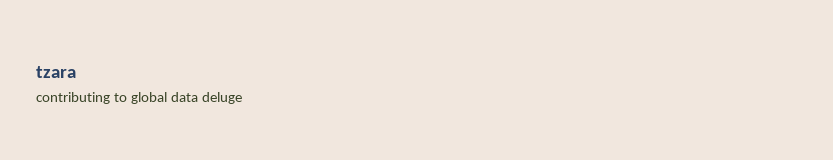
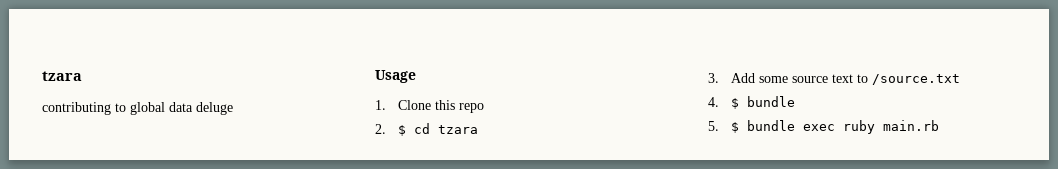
(242, 98) none -> [375,70,416,83] [375,100,484,113] [375,123,478,136] [708,73,960,85] [708,96,795,109] [708,120,939,134] // Usage // 1. Clone this repo // 2. $ cd tzara // 3. Add some source text to /source.txt // 4. $ bundle // 5. $ bundle exec ruby main.rb

